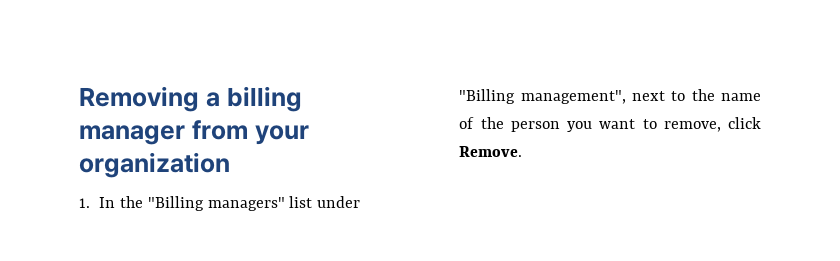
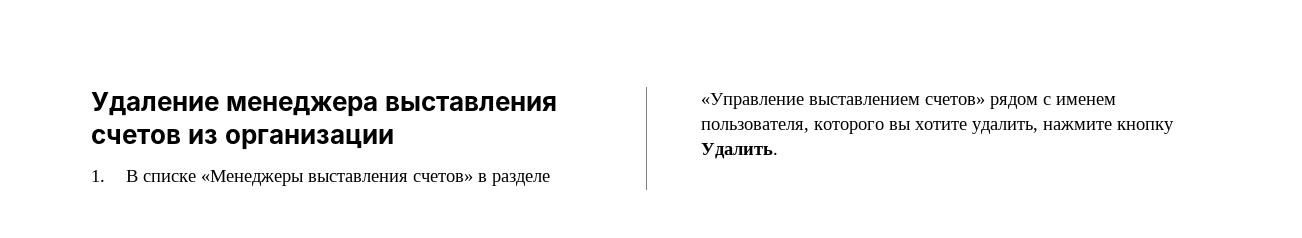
[79,86,302,112] [79,120,309,145] [79,152,230,178] [79,196,361,211] [459,89,761,104] [459,117,761,132] [459,146,523,157] Removing a billing manager from your organization // 1. In the "Billing managers" list under "Billing management", next to the name of the person you want to remove, click Remove. -> [91,92,558,117] [91,129,395,150] [91,170,550,186] [700,93,1116,109] [700,121,1174,134] [700,143,778,159] Удаление менеджера выставления счетов из организации // 1. В списке «Менеджеры выставления счетов» в разделе «Управление выставлением счетов» рядом с именем пользователя, которого вы хотите удалить, нажмите кнопку Удалить.

